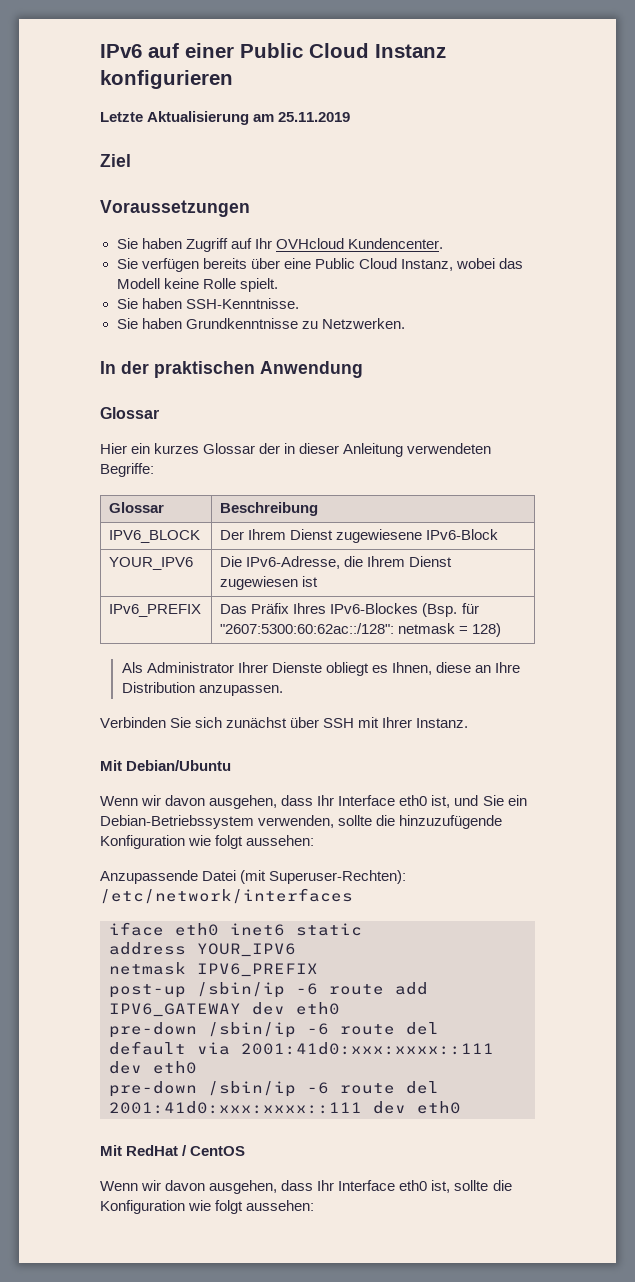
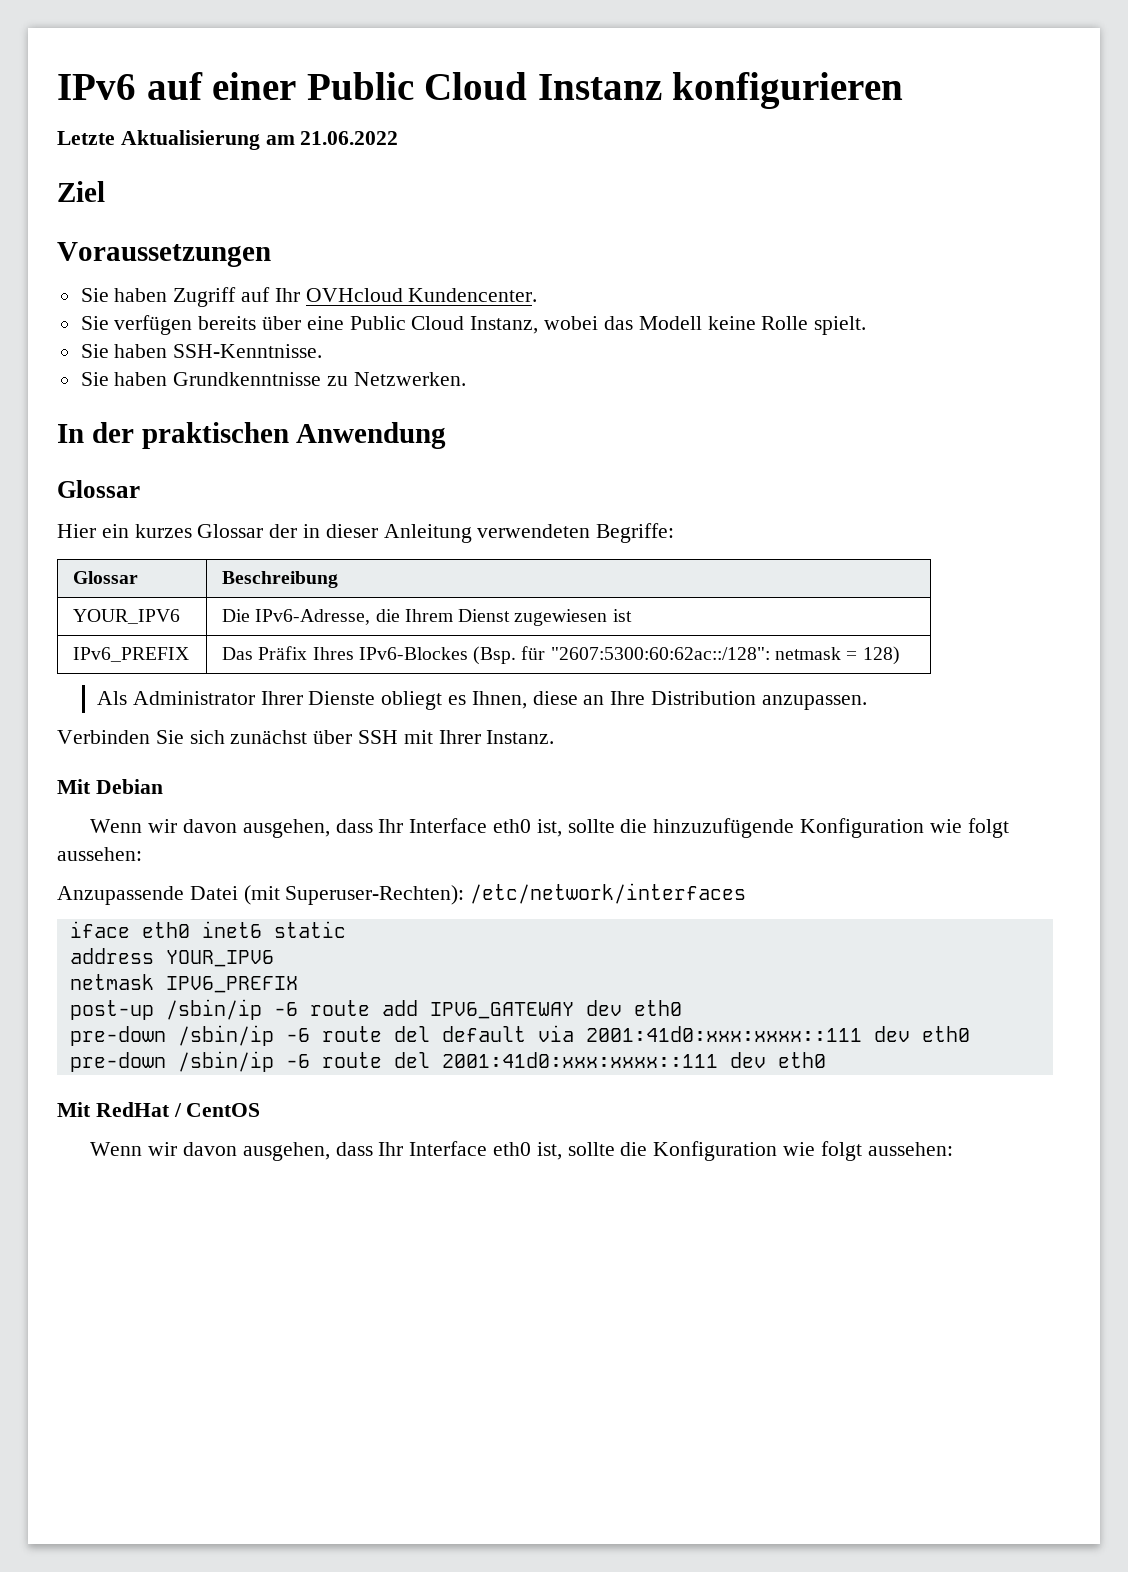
[278,112,351,122] 25.11.2019 -> [300,131,399,145] 21.06.2022
[109,530,201,543] [220,529,499,543] // IPV6_BLOCK | Der Ihrem Dienst zugewiesene IPv6-Block -> (339, 579) none
[126,760,232,771] [100,795,527,809] [100,815,335,829] Debian/Ubuntu // Wenn wir davon ausgehen, dass Ihr Interface eth0 ist, und Sie ein Debian-Betriebssystem verwenden, -> [95,779,163,794] [90,818,562,838] Debian // Wenn wir davon ausgehen, dass Ihr Interface eth0 ist,

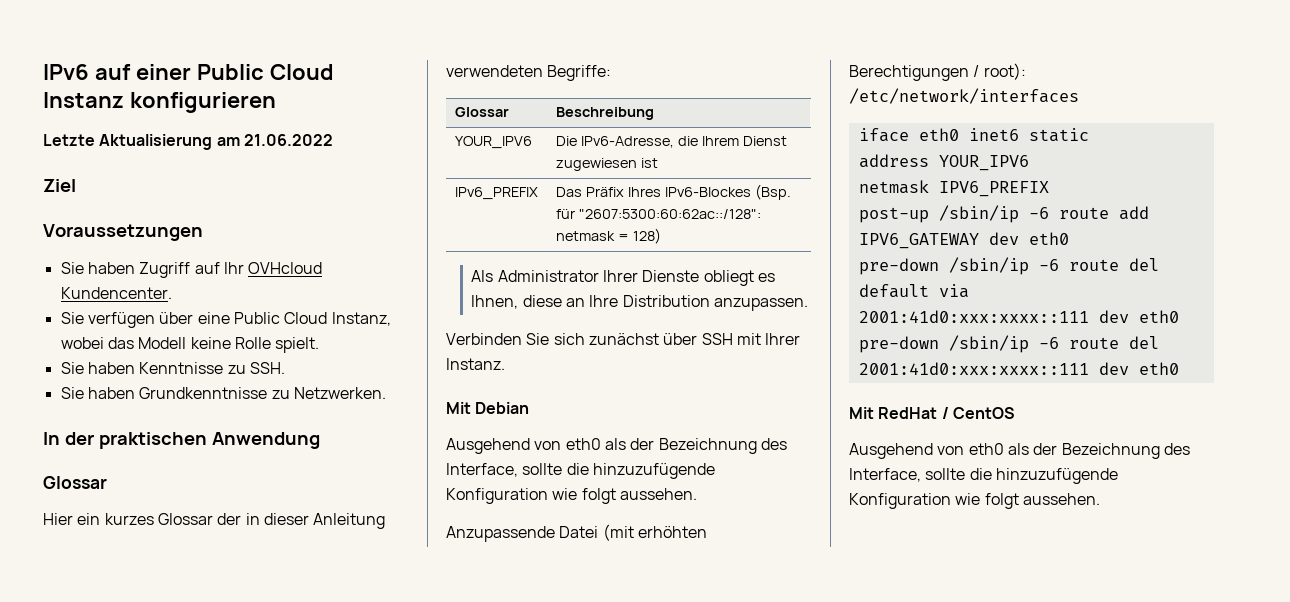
[198,316,257,330] bereits -> (155, 320) none
[173,344,323,358] SSH-Kenntnisse. -> [139,362,285,374] Kenntnisse zu SSH.
[90,818,1009,838] [57,847,142,861] Wenn wir davon ausgehen, dass Ihr Interface eth0 ist, sollte die hinzuzufügende Konfiguration wie folgt aussehen: -> [446,438,787,454] [446,463,715,479] [446,488,697,504] Ausgehend von eth0 als der Bezeichnung des Interface, sollte die hinzuzufügende Konfiguration wie folgt aussehen.
[285,885,465,905] Superuser-Rechten): -> [637,526,707,538] [849,63,1026,81] erhöhten Berechtigungen / root):
[90,1141,953,1161] Wenn wir davon ausgehen, dass Ihr Interface eth0 ist, sollte die Konfiguration wie folgt aussehen: -> [849,443,1190,459] [849,468,1118,484] [849,493,1100,509] Ausgehend von eth0 als der Bezeichnung des Interface, sollte die hinzuzufügende Konfiguration wie folgt aussehen.

